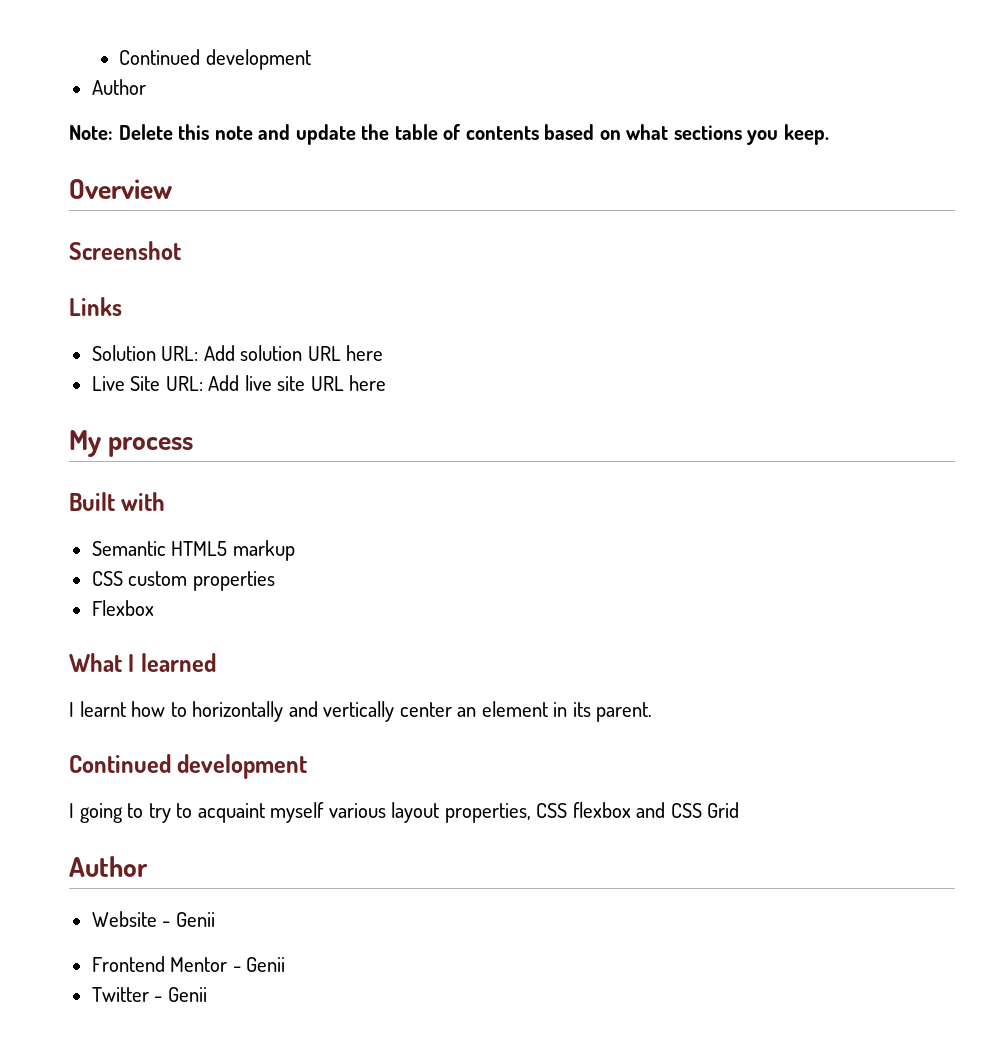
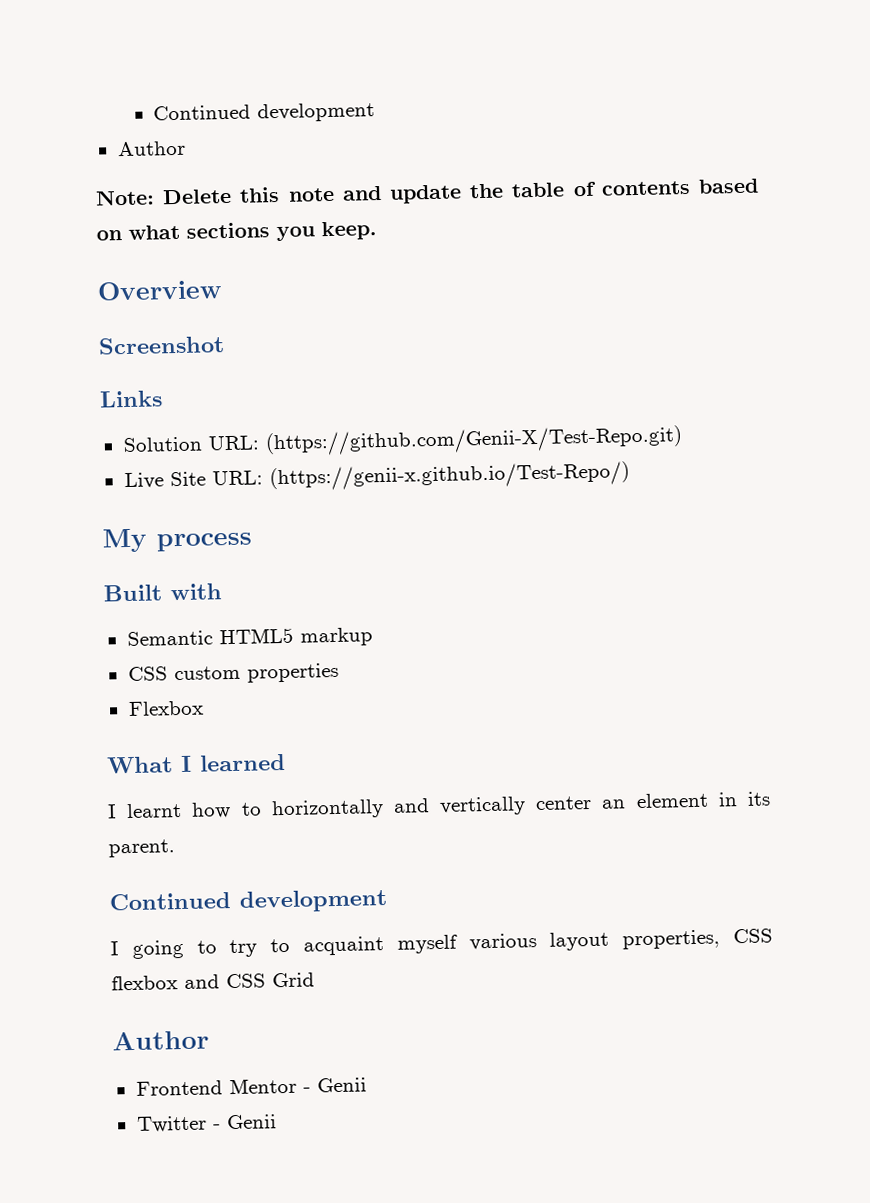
[203,345,384,361] Add solution URL here -> [264,425,683,457] (https://github.com/Genii-X/Test-Repo.git)
[208,375,387,391] Add live site URL here -> [268,461,630,492] (https://genii-x.github.io/Test-Repo/)
[91,911,215,927] // Website - Genii -> (209, 1040) none

